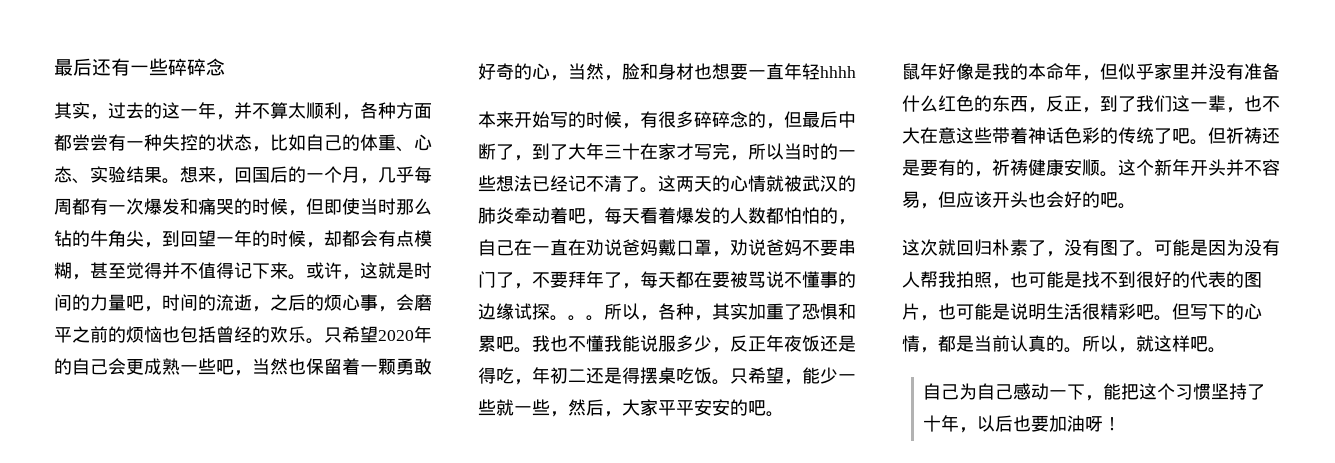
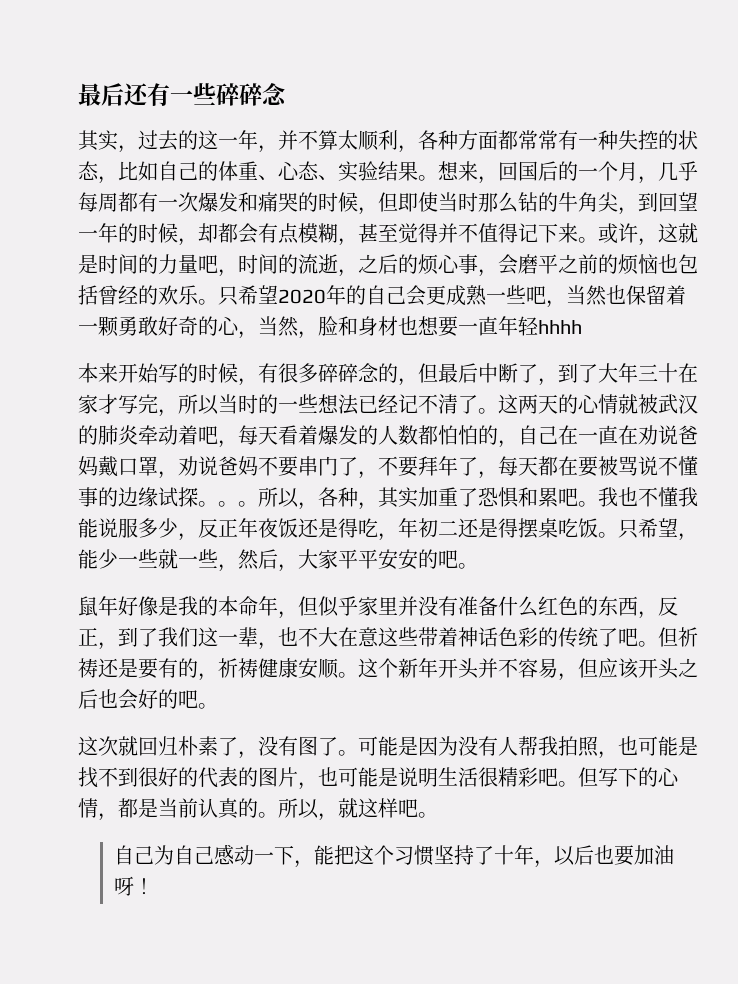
[72,134,108,151] 尝尝 -> [518,130,558,150] 常常
(1028, 199) none -> [678,658,698,677] [78,689,98,709] 之后

